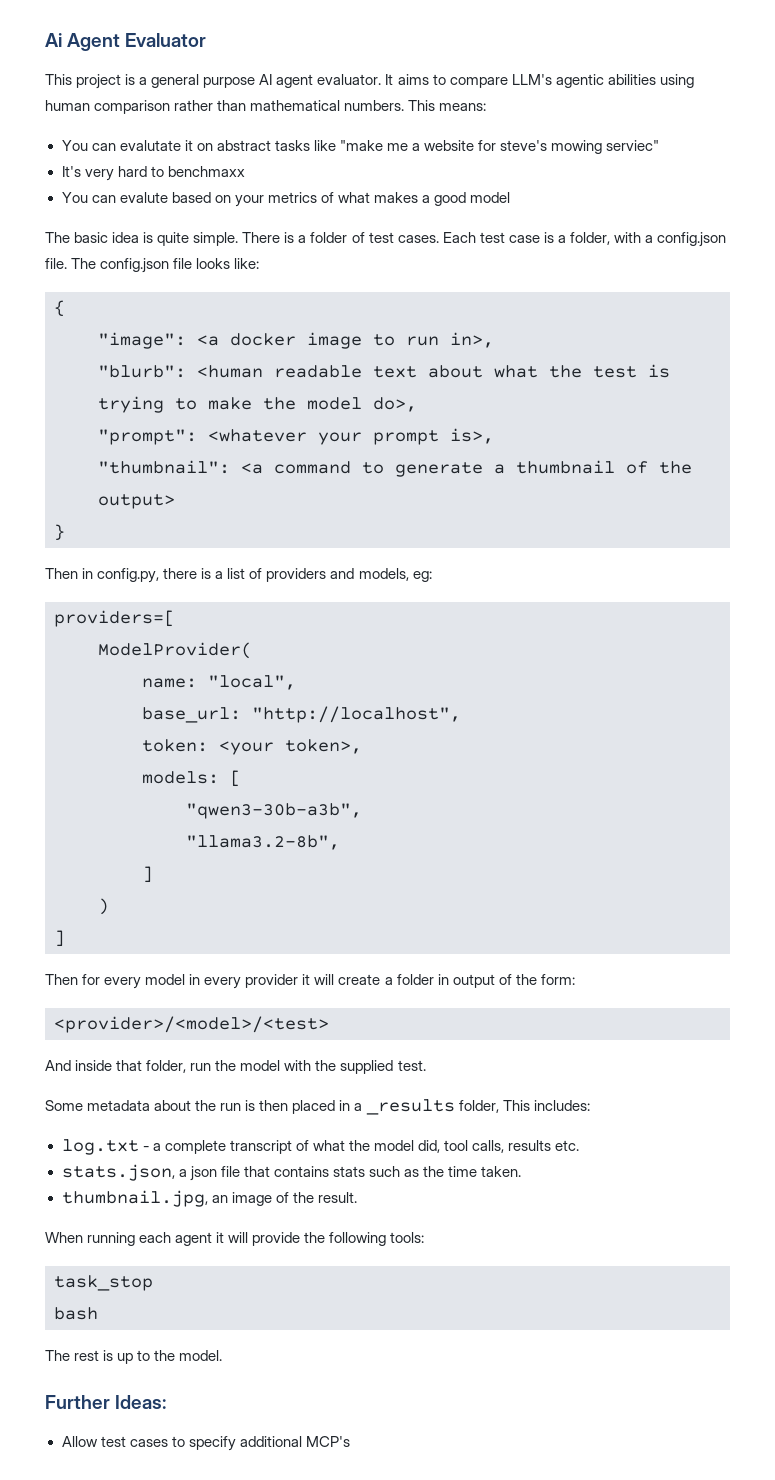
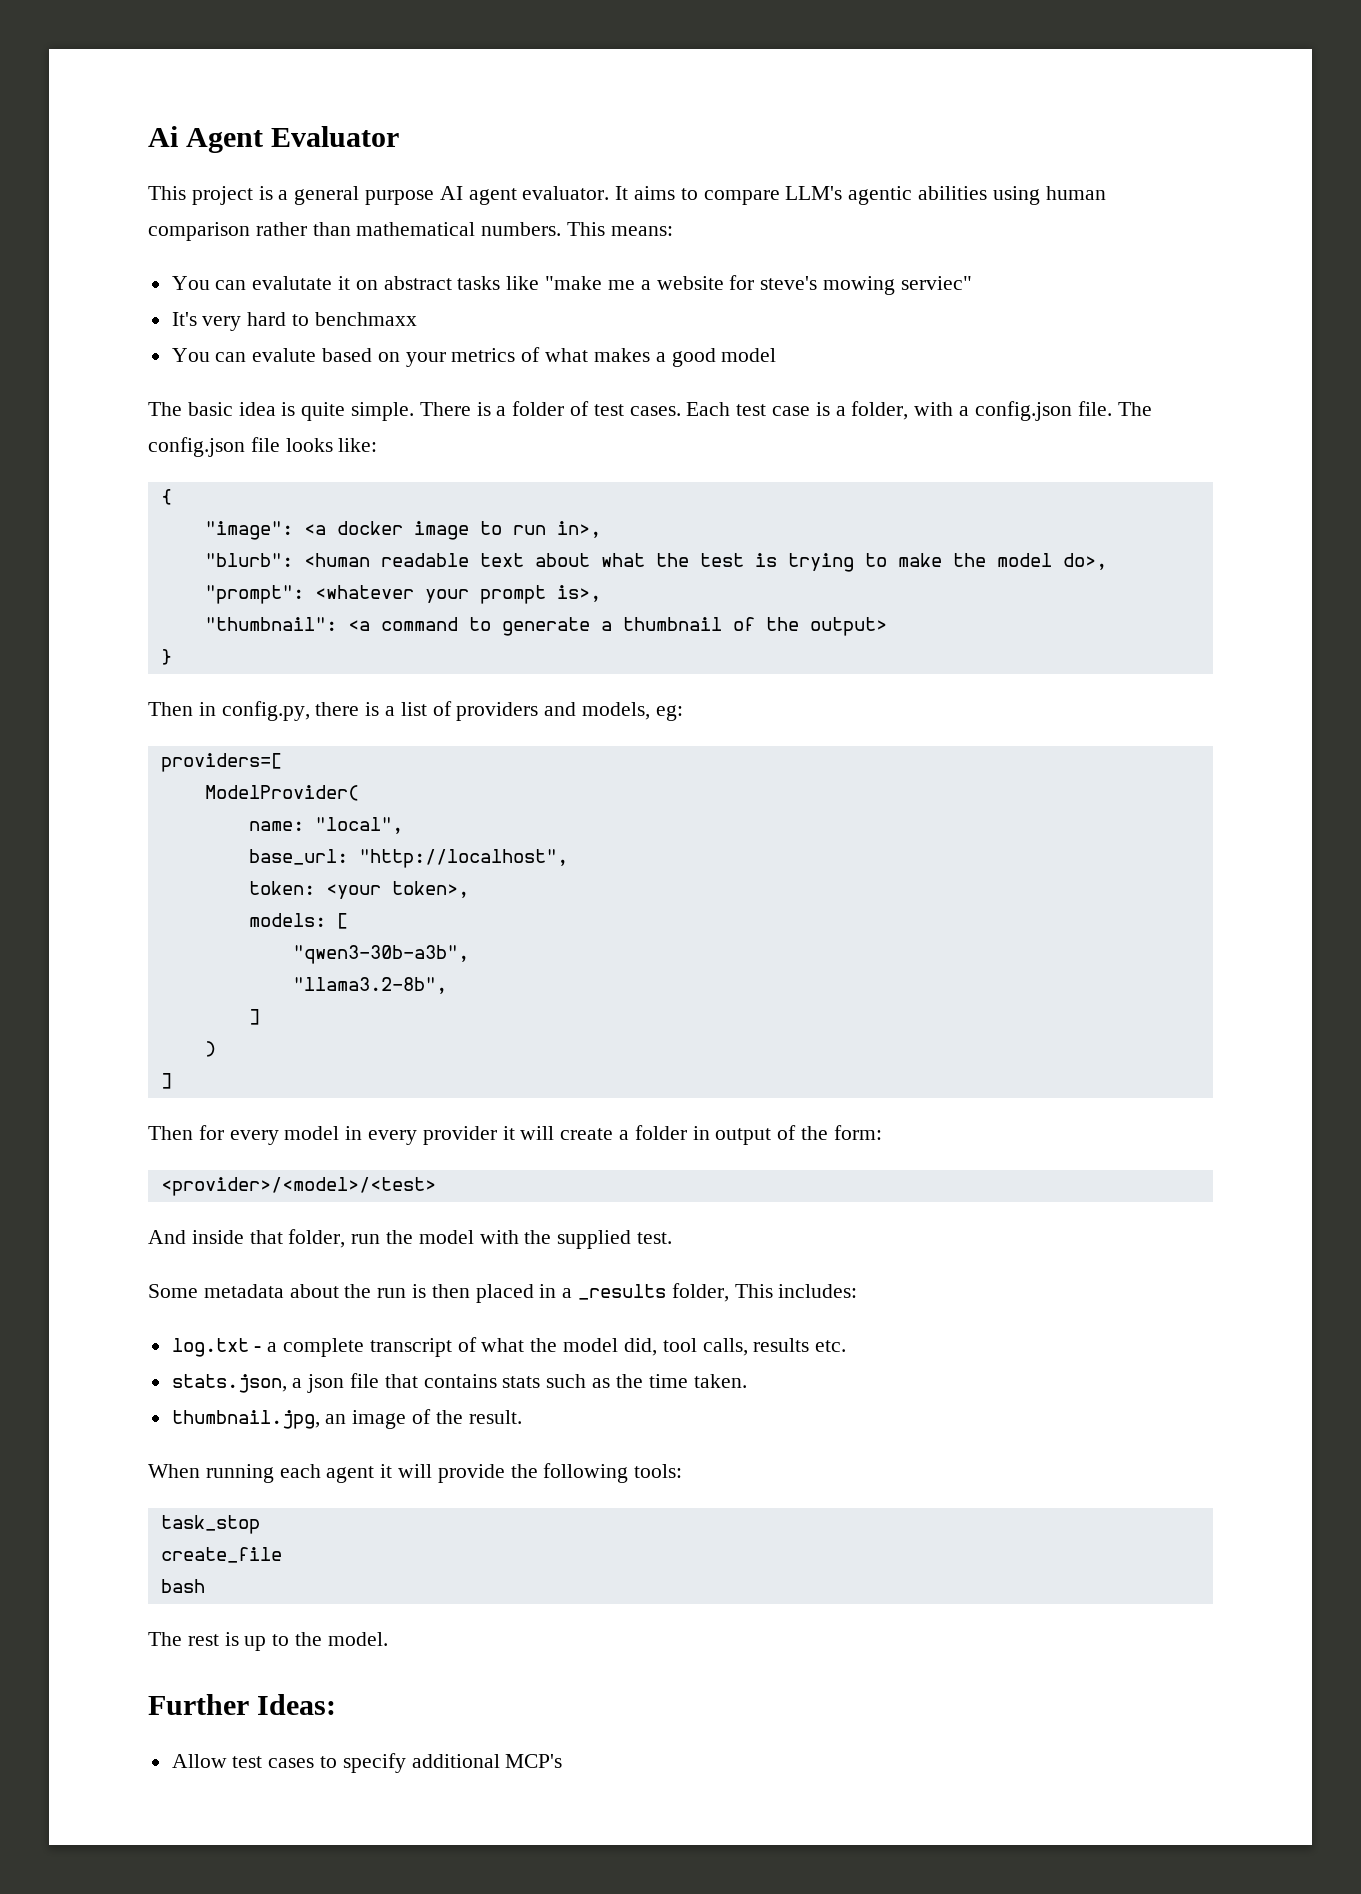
(153, 1283) none -> [160,1547,282,1563] // create_file

